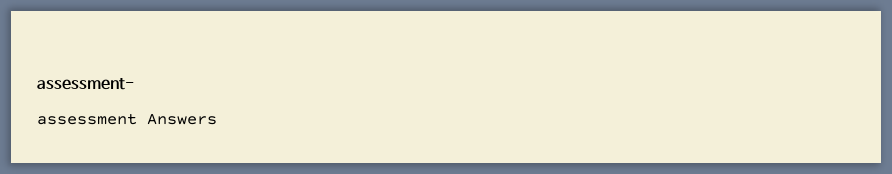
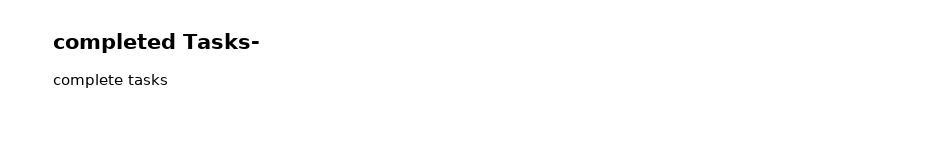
[37,78,134,90] [37,113,217,125] assessment- // assessment Answers -> [53,33,260,53] [53,74,168,88] completed Tasks- // complete tasks

